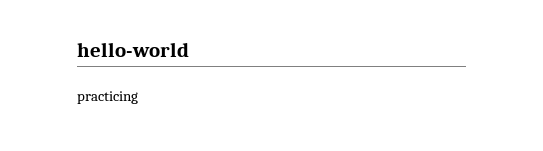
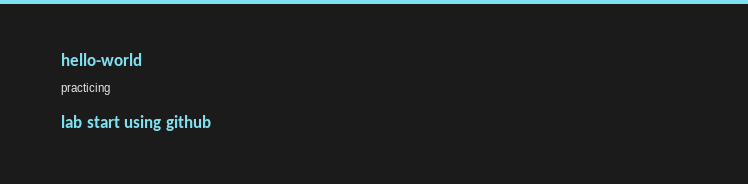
(138, 97) none -> [61,115,211,131] // lab start using github

